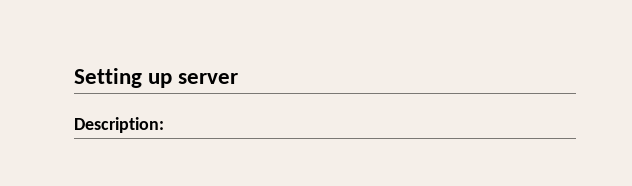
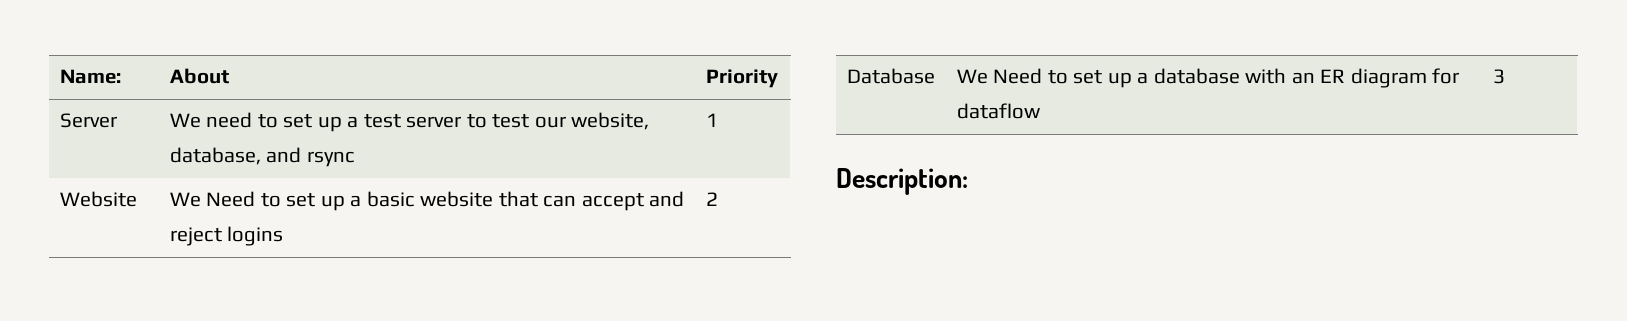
[74,68,239,88] Setting up server -> [59,69,121,84] [169,68,229,84] [705,69,778,88] [59,113,117,128] [169,112,650,132] [169,147,355,167] [705,113,718,127] [59,191,137,207] [169,191,685,211] [169,226,284,246] [705,192,718,206] [846,68,935,84] [956,68,1460,88] [956,103,1040,119] [1492,69,1505,84] Name: | About | Priority // Server | We need to set up a test server to test our website, database, and rsync | 1 // Website | We Need to set up a basic website that can accept and reject logins | 2 // Database | We Need to set up a database with an ER diagram for dataflow | 3

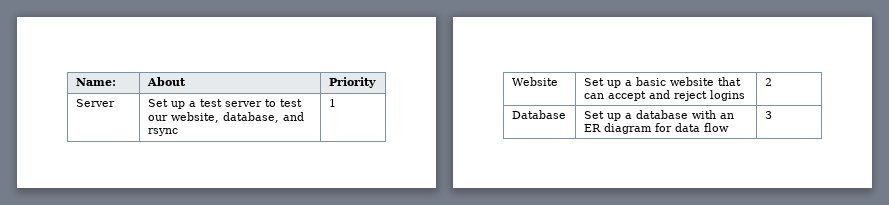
[169,112,313,128] We need to set -> [147,99,168,107] Set
[169,191,316,207] We Need to set -> [583,78,604,86] Set
[956,68,1103,84] We Need to set -> [583,111,604,119] Set
[956,103,1040,119] dataflow -> [674,123,729,132] data flow
[836,168,968,195] // Description: -> (772, 115) none

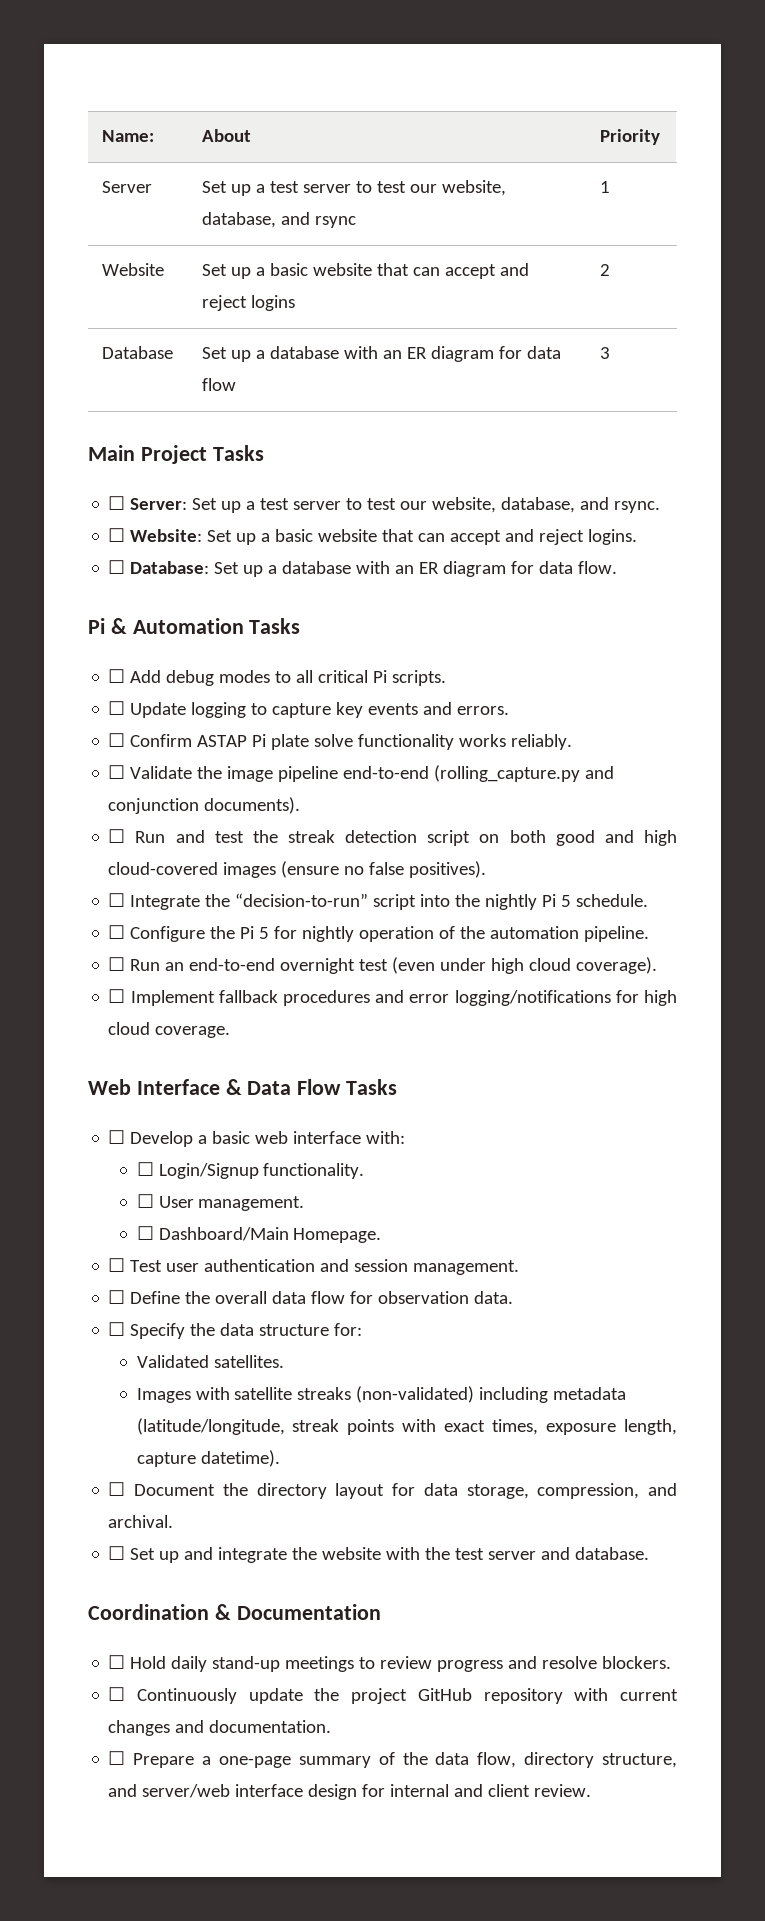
(772, 115) none -> [88,445,264,464] [108,496,661,513] [108,528,638,545] [108,560,618,577] [88,618,301,634] [108,669,447,686] [108,701,510,718] [108,733,573,750] [108,765,615,782] [108,797,301,814] [108,829,677,846] [108,861,487,878] [108,893,649,910] [108,925,650,942] [108,957,658,974] [108,989,677,1006] [108,1022,231,1038] [88,1079,398,1095] [108,1130,406,1147] [136,1162,365,1179] [136,1194,305,1211] [136,1226,382,1243] [108,1258,520,1275] [108,1290,514,1304] [108,1322,363,1339] [136,1355,284,1368] [136,1386,627,1403] [136,1418,677,1435] [136,1450,280,1467] [108,1482,677,1499] [108,1515,174,1528] [108,1546,650,1563] [88,1604,381,1620] [108,1655,672,1672] [108,1687,678,1704] [108,1720,332,1736] [108,1751,677,1768] [108,1784,592,1800] // Main Project Tasks // ☐ Server: Set up a test server to test our website, database, and rsync. // ☐ Website: Set up a basic website that can accept and reject logins. // ☐ Database: Set up a database with an ER diagram for data flow. // Pi & Automation Tasks // ☐ Add debug modes to all critical Pi scripts. // ☐ Update logging to capture key events and errors. // ☐ Confirm ASTAP Pi plate solve functionality works reliably. // ☐ Validate the image pipeline end-to-end (rolling_capture.py and conjunction documents). // ☐ Run and test the streak detection script on both good and high cloud-covered images (ensure no false positives). // ☐ Integrate the “decision-to-run” script into the nightly Pi 5 schedule. // ☐ Configure the Pi 5 for nightly operation of the automation pipeline. // ☐ Run an end-to-end overnight test (even under high cloud coverage). // ☐ Implement fallback procedures and error logging/notifications for high cloud coverage. // Web Interface & Data Flow Tasks // ☐ Develop a basic web interface with: // ☐ Login/Signup functionality. // ☐ User management. // ☐ Dashboard/Main Homepage. // ☐ Test user authentication and session management. // ☐ Define the overall data flow for observation data. // ☐ Specify the data structure for: // Validated satellites. // Images with satellite streaks (non-validated) including metadata (latitude/longitude, streak points with exact times, exposure length, capture datetime). // ☐ Document the directory layout for data storage, compression, and archival. // ☐ Set up and integrate the website with the test server and database. // Coordination & Documentation // ☐ Hold daily stand-up meetings to review progress and resolve blockers. // ☐ Continuously update the project GitHub repository with current changes and documentation. // ☐ Prepare a one-page summary of the data flow, directory structure, and server/web interface design for internal and client review.

